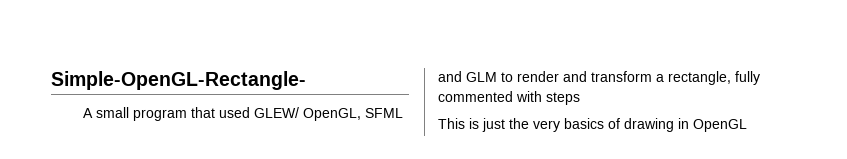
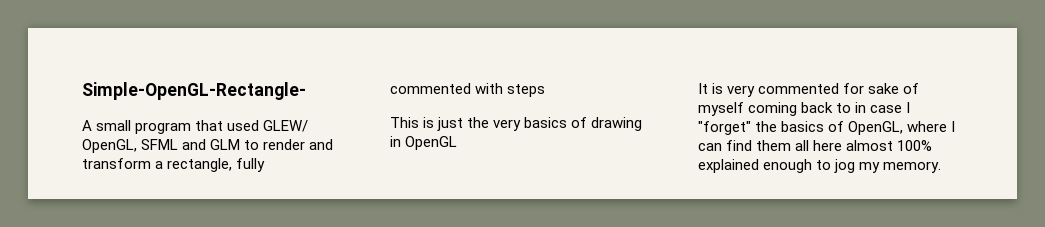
(747, 125) none -> [698,83,920,97] [698,102,911,116] [698,121,956,135] [698,140,933,151] [698,159,942,173] // It is very commented for sake of myself coming back to in case I "forget" the basics of OpenGL, where I can find them all here almost 100% explained enough to jog my memory.

